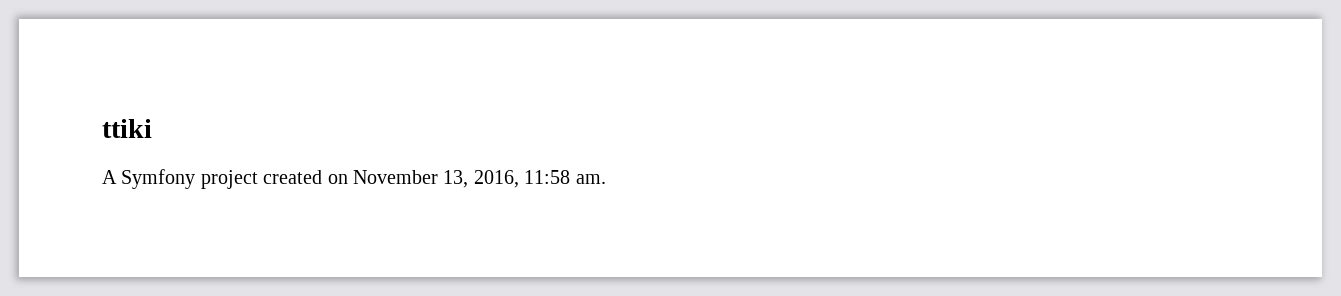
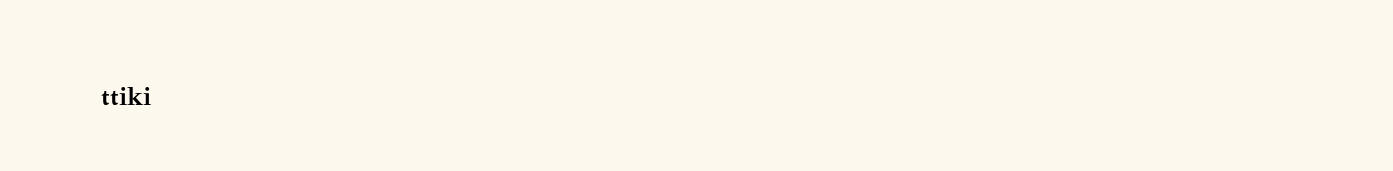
[102,169,606,189] // A Symfony project created on November 13, 2016, 11:58 am. -> (151, 96) none

